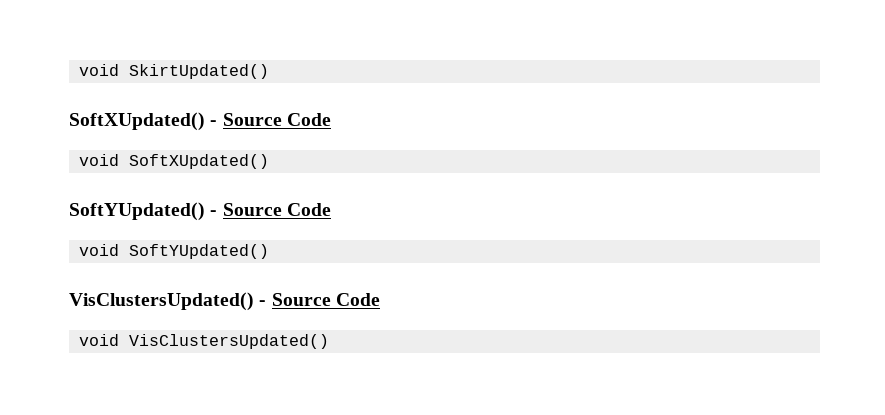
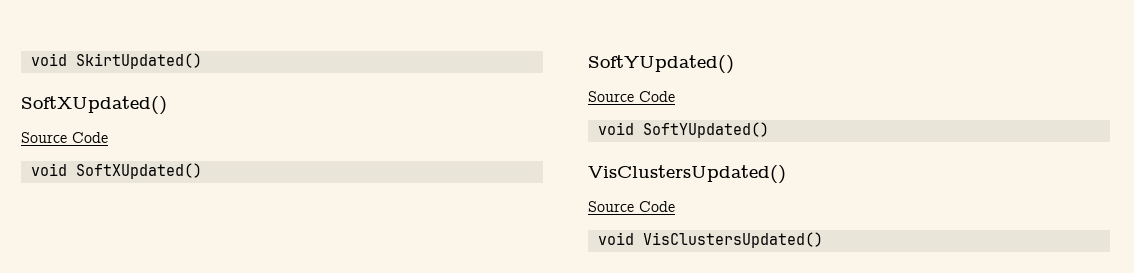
[210,120,218,126] - -> (167, 105) //
[210,210,218,216] - -> (734, 64) //
[259,300,267,306] - -> (786, 174) //

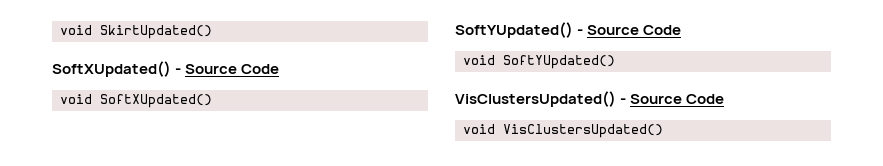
(167, 105) // -> [175,68,182,74] -
(734, 64) // -> [577,29,584,35] -
(786, 174) // -> [620,98,627,104] -

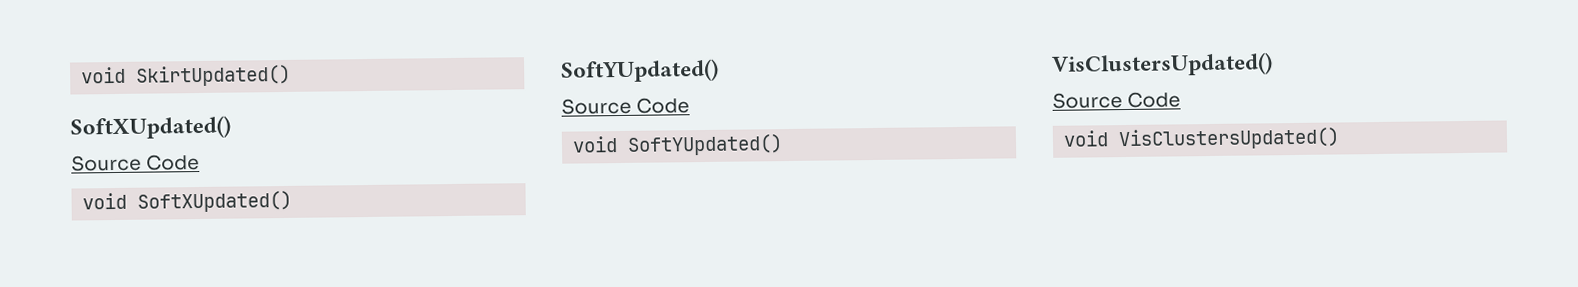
[175,68,182,74] - -> (231, 127) //
[577,29,584,35] - -> (719, 70) //
[620,98,627,104] - -> (1273, 64) //

